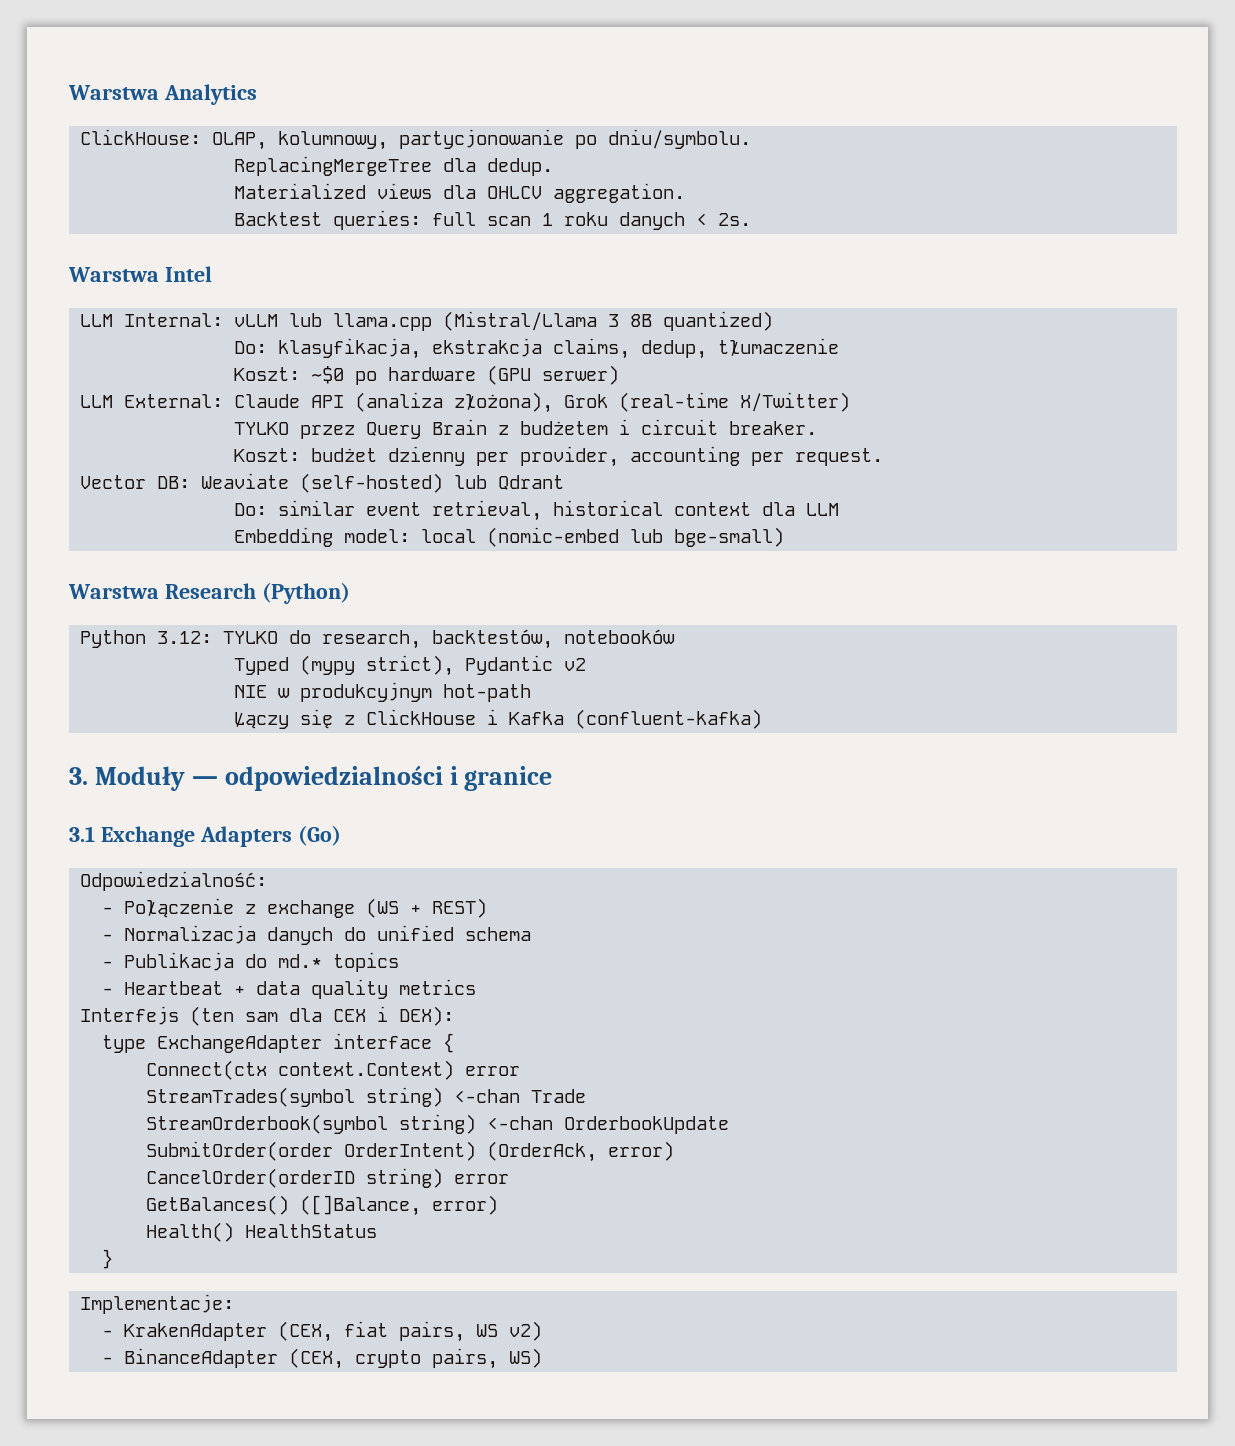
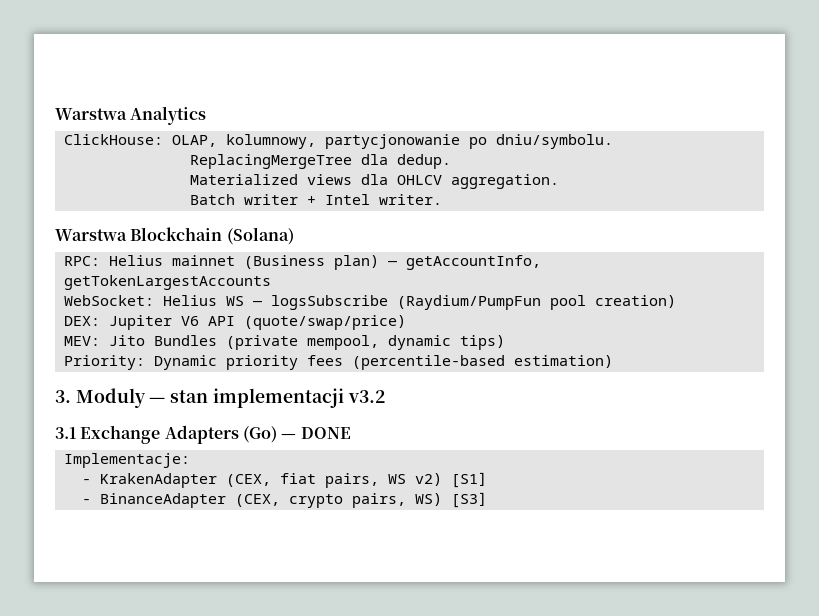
[234,210,752,230] [68,266,212,282] [80,311,774,331] [234,338,840,359] [234,365,620,385] [80,392,851,413] [234,419,818,439] [234,446,884,467] [80,473,565,493] [234,500,840,521] [234,527,785,547] [68,582,350,604] [80,629,676,649] [234,655,587,676] [234,682,532,702] [234,709,763,729] [69,766,553,791] [69,825,341,847] [80,871,268,891] [102,898,488,918] [102,925,532,945] [102,952,400,972] [102,979,477,999] [80,1006,455,1026] [102,1033,455,1053] [146,1060,521,1080] [146,1087,587,1107] [146,1114,730,1134] [146,1141,675,1162] [146,1168,510,1188] [146,1195,499,1216] [146,1222,378,1242] [102,1249,114,1269] Backtest queries: full scan 1 roku danych < 2s. // Warstwa Intel // LLM Internal: vLLM lub llama.cpp (Mistral/Llama 3 8B quantized) // Do: klasyfikacja, ekstrakcja claims, dedup, tłumaczenie // Koszt: ~$0 po hardware (GPU serwer) // LLM External: Claude API (analiza złożona), Grok (real-time X/Twitter) // TYLKO przez Query Brain z budżetem i circuit breaker. // Koszt: budżet dzienny per provider, accounting per request. // Vector DB: Weaviate (self-hosted) lub Qdrant // Do: similar event retrieval, historical context dla LLM // Embedding model: local (nomic-embed lub bge-small) // Warstwa Research (Python) // Python 3.12: TYLKO do research, backtestów, notebooków // Typed (mypy strict), Pydantic v2 // NIE w produkcyjnym hot-path // Łączy się z ClickHouse i Kafka (confluent-kafka) // 3. Moduły — odpowiedzialności i granice // 3.1 Exchange Adapters (Go) // Odpowiedzialność: // - Połączenie z exchange (WS + REST) // - Normalizacja danych do unified schema // - Publikacja do md.* topics // - Heartbeat + data quality metrics // Interfejs (ten sam dla CEX i DEX): // type ExchangeAdapter interface { // Connect(ctx context.Context) error // StreamTrades(symbol string) <-chan Trade // StreamOrderbook(symbol string) <-chan OrderbookUpdate // SubmitOrder(order OrderIntent) (OrderAck, error) // CancelOrder(orderID string) error // GetBalances() ([]Balance, error) // Health() HealthStatus // } -> [190,194,442,205] [55,227,294,245] [64,255,541,270] [64,275,271,290] [64,295,676,310] [64,315,406,330] [64,335,505,350] [64,355,613,370] [55,388,385,408] [55,425,351,444] Batch writer + Intel writer. // Warstwa Blockchain (Solana) // RPC: Helius mainnet (Business plan) — getAccountInfo, getTokenLargestAccounts // WebSocket: Helius WS — logsSubscribe (Raydium/PumpFun pool creation) // DEX: Jupiter V6 API (quote/swap/price) // MEV: Jito Bundles (private mempool, dynamic tips) // Priority: Dynamic priority fees (percentile-based estimation) // 3. Moduly — stan implementacji v3.2 // 3.1 Exchange Adapters (Go) — DONE
(543, 1331) none -> [451,472,487,488] [S1]
(543, 1358) none -> [451,492,487,508] [S3]

